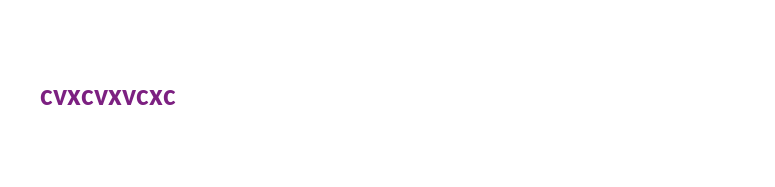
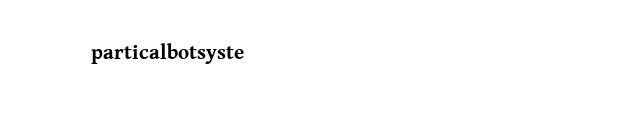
[40,90,176,105] cvxcvxvcxc -> [91,43,244,64] particalbotsyste

